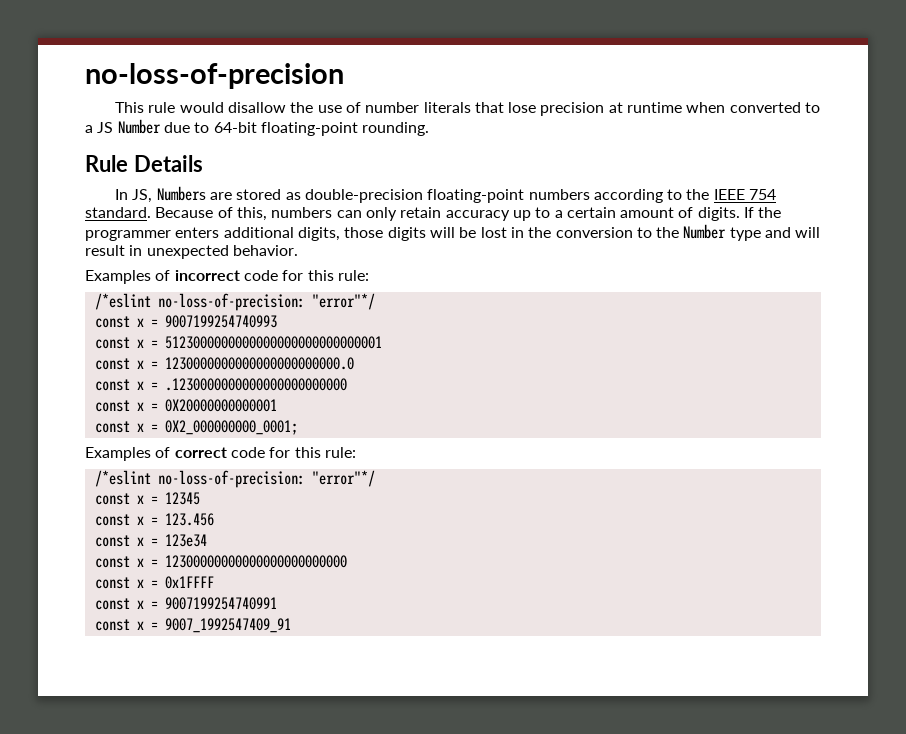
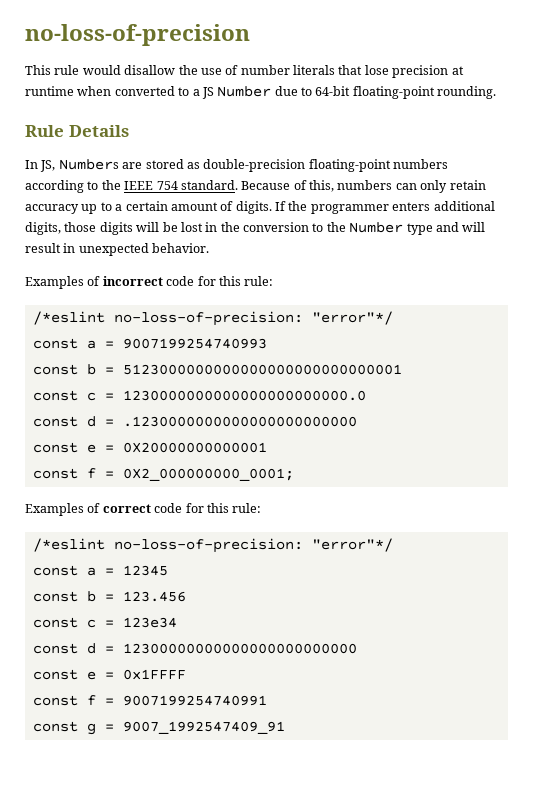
[136,318,144,327] x -> [86,340,96,349] a
[136,339,144,348] x -> [86,364,96,375] b
[136,360,144,369] x -> [86,392,96,401] c
[136,381,144,390] x -> [86,416,96,427] d
[136,402,144,411] x -> [86,444,96,453] e
[136,423,144,432] x -> [86,468,96,479] f
[136,495,144,504] x -> [86,567,96,576] a
[136,516,144,525] x -> [86,591,96,602] b
[136,537,144,546] x -> [86,619,96,628] c
[136,558,144,567] x -> [86,643,96,654] d
[136,579,144,588] x -> [86,671,96,680] e
[136,600,144,609] x -> [86,695,96,706] f
[136,621,144,630] x -> [86,723,96,735] g

